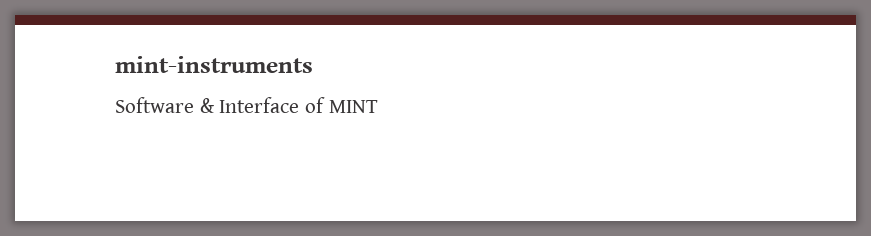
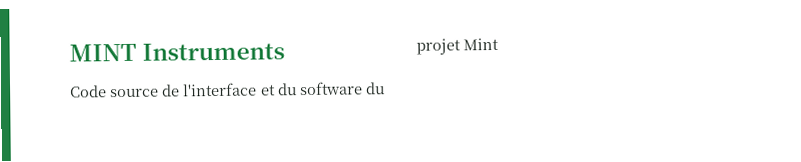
[115,56,313,73] [115,97,378,113] mint-instruments // Software & Interface of MINT -> [69,42,286,62] [70,81,385,98] [416,37,499,55] MINT Instruments // Code source de l'interface et du software du projet Mint

